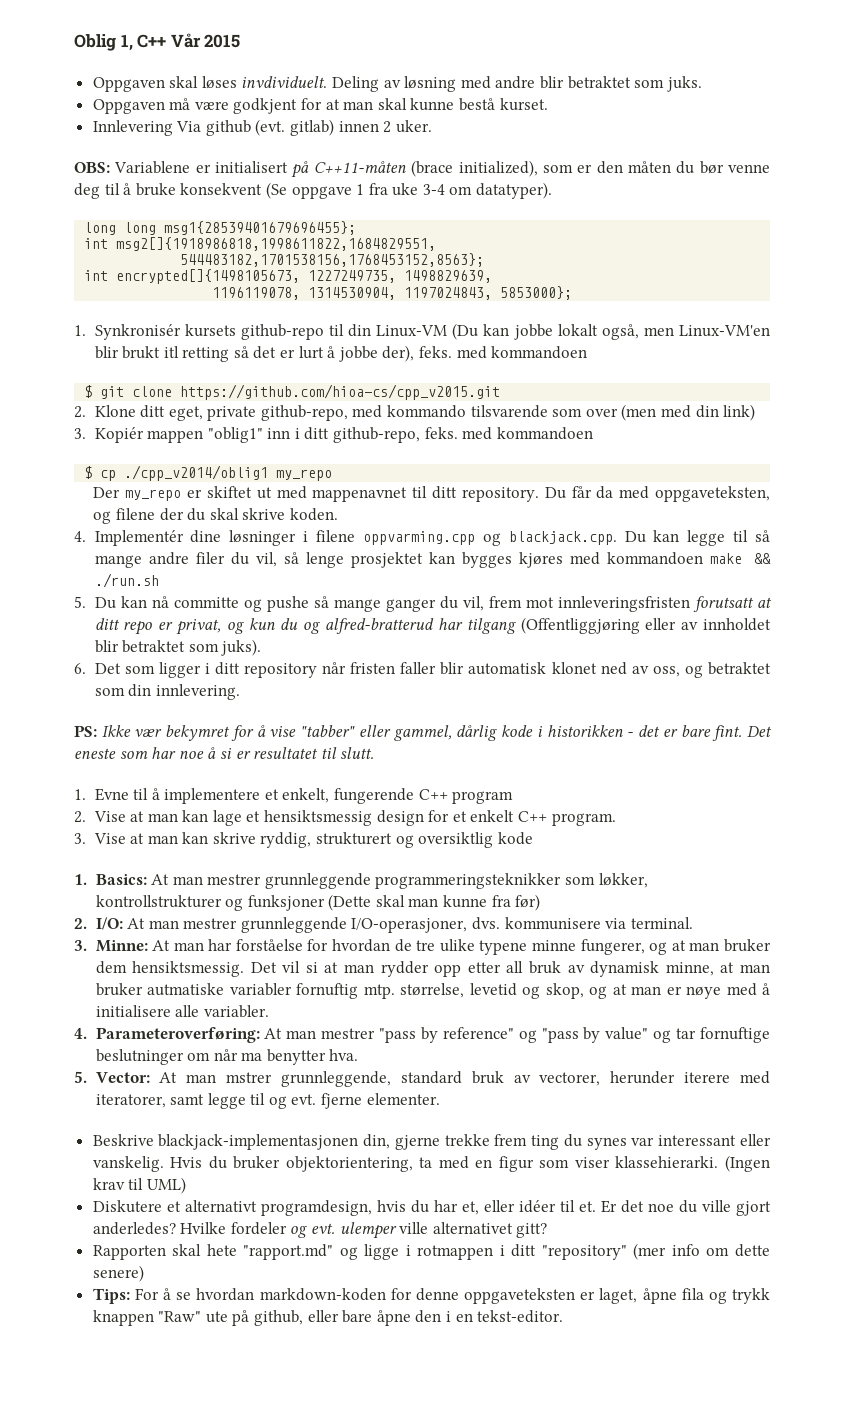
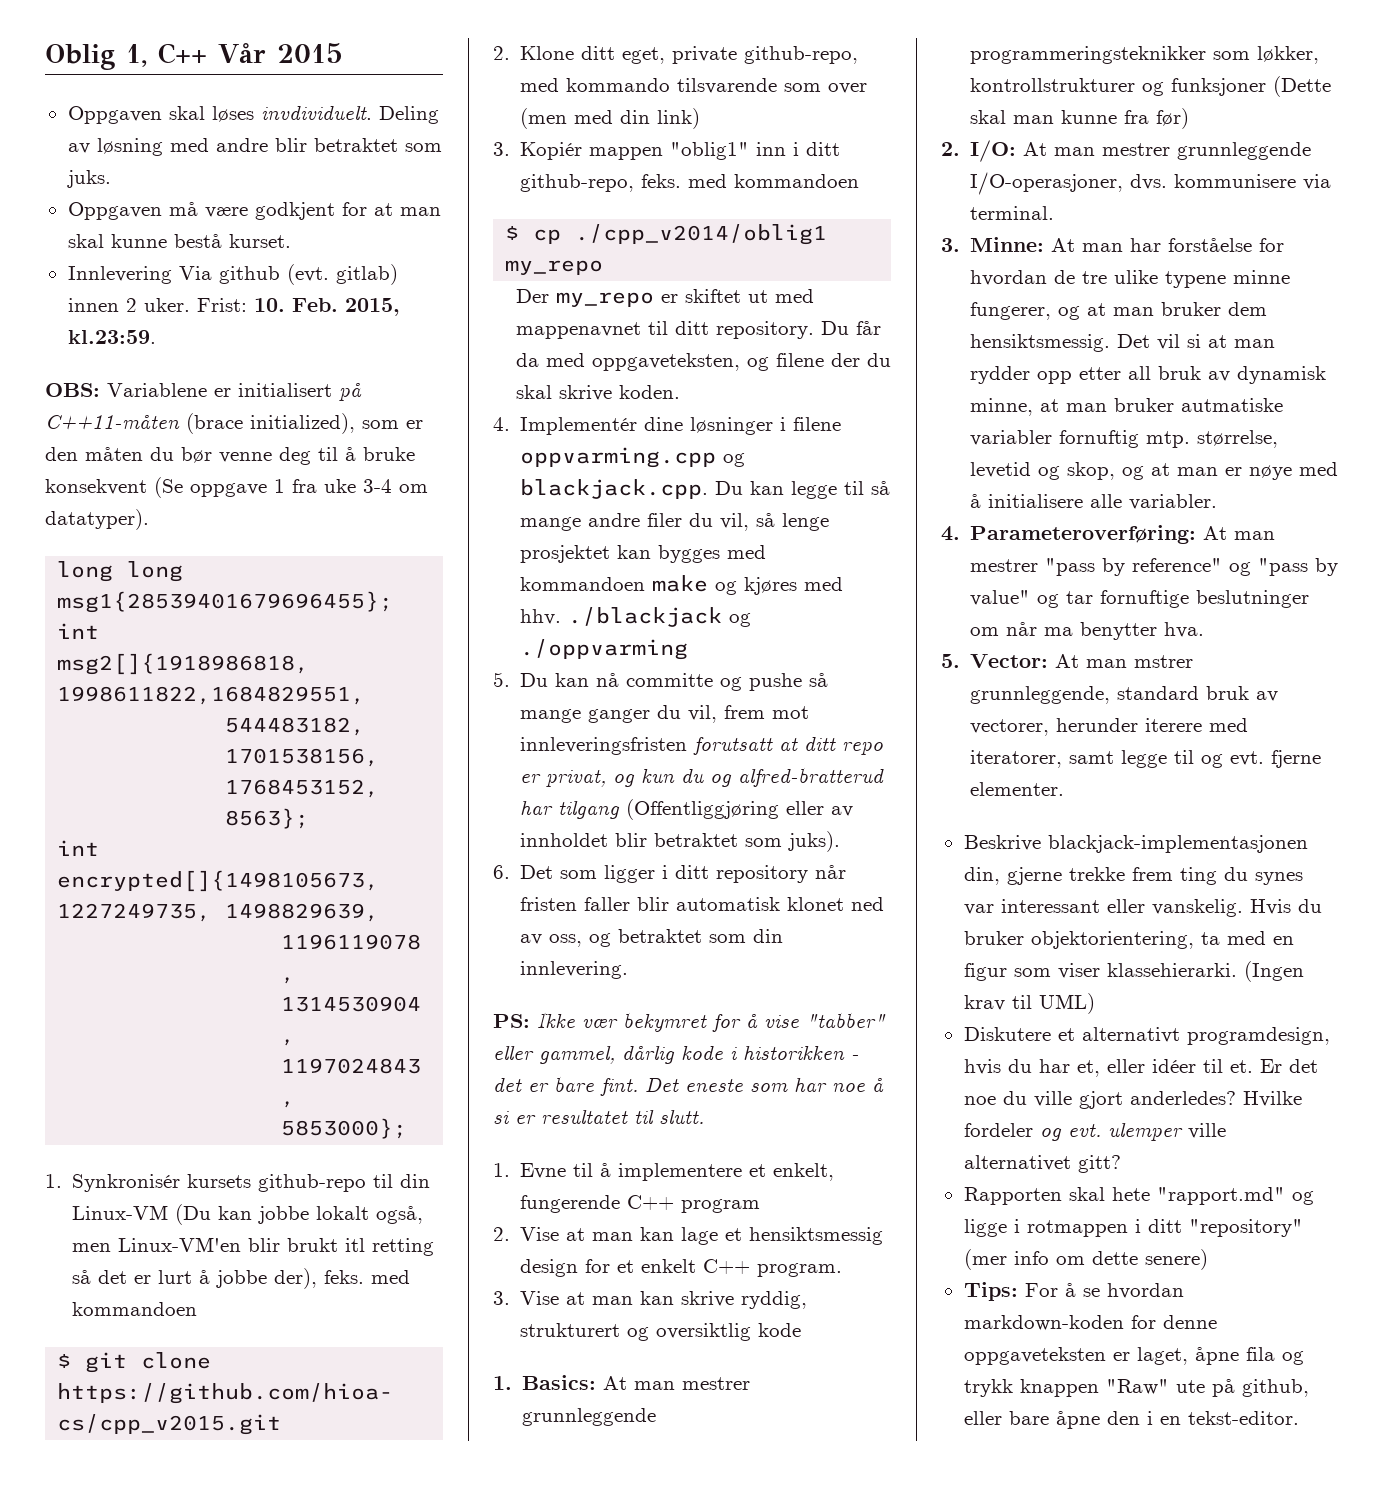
(432, 126) none -> [196,298,400,316] [67,330,156,344] Frist: 10. Feb. 2015, kl.23:59.
[518,552,563,568] kjøres -> (721, 554) none
[753,553,771,564] [94,573,159,588] && ./run.sh -> [715,577,844,595] [520,607,752,627] [520,639,689,660] og kjøres med hhv. ./blackjack og ./oppvarming

